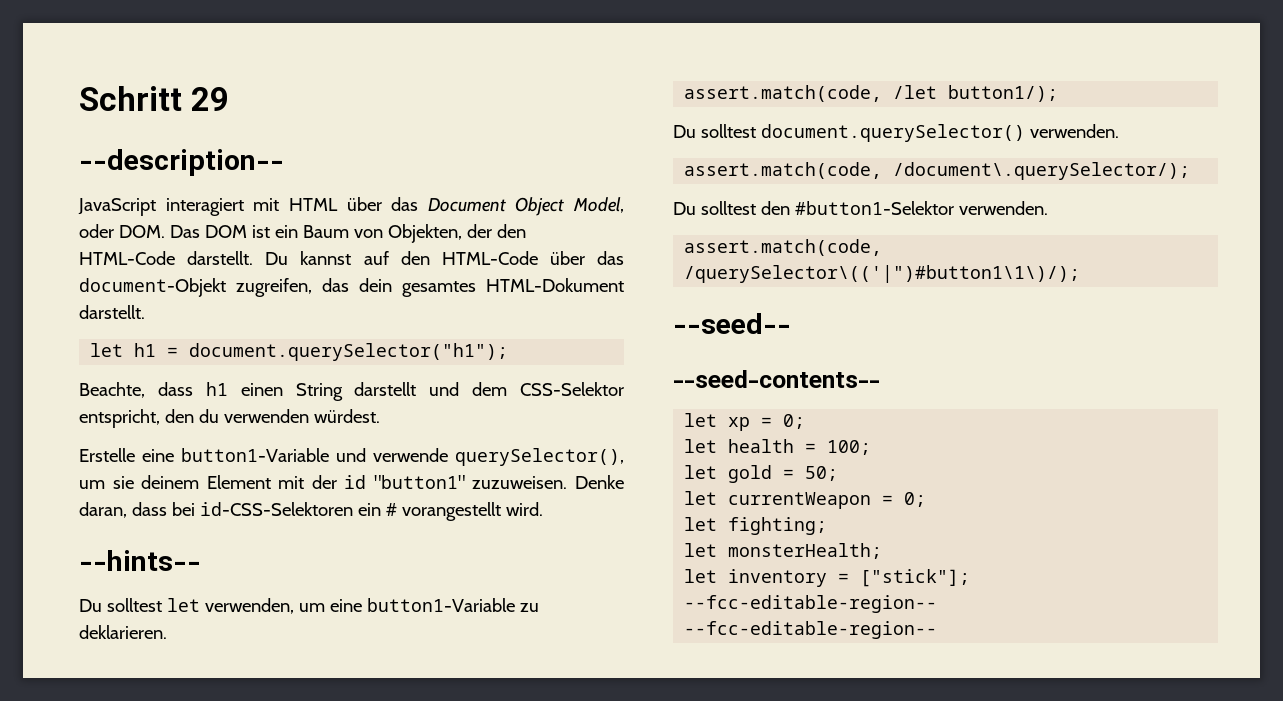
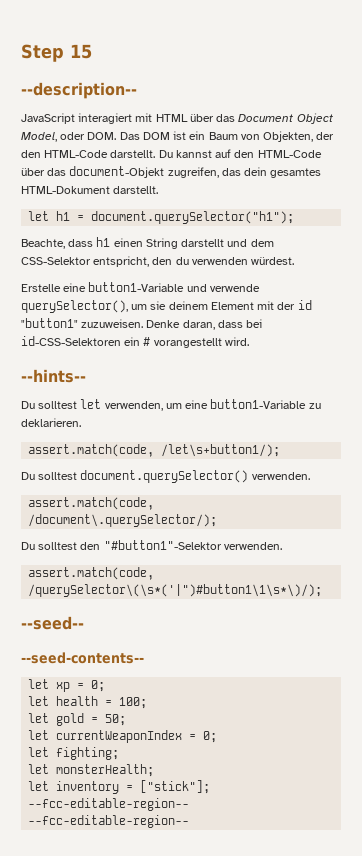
[79,86,229,111] Schritt 29 -> [21,44,92,62] Step 15
[893,85,1059,102] /let button1/); -> [161,444,281,457] /let\s+button1/);
[794,201,1048,215] [684,239,883,256] [684,265,1081,283] #button1-Selektor verwenden. // assert.match(code, /querySelector\(('|")#button1\1\)/); -> [103,540,282,550] [28,567,155,580] [28,584,323,597] "#button1"-Selektor verwenden. // assert.match(code, /querySelector\(\s*('|")#button1\1\s*\)/);
[728,492,872,509] currentWeapon -> [56,730,183,743] currentWeaponIndex

